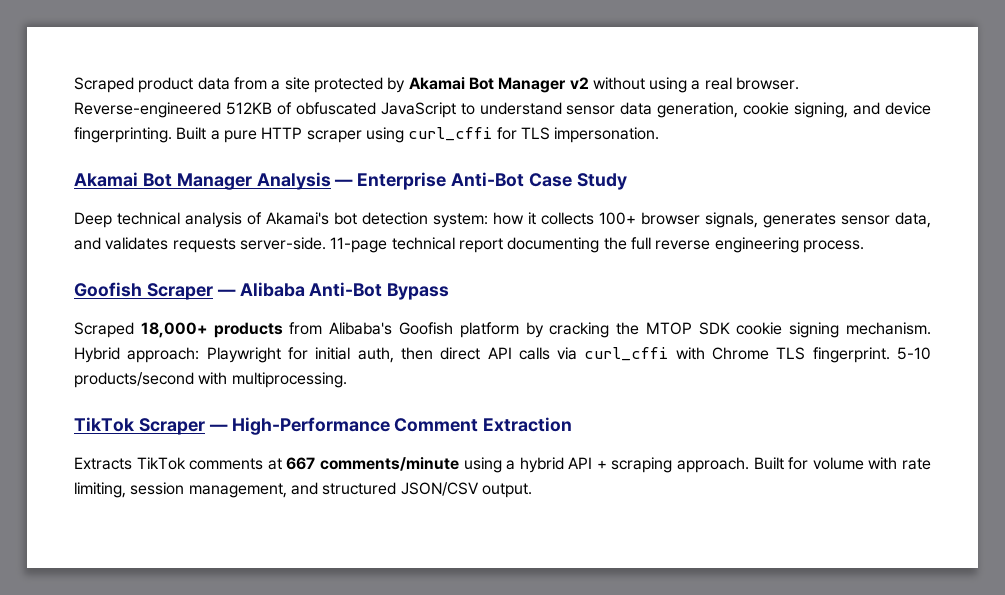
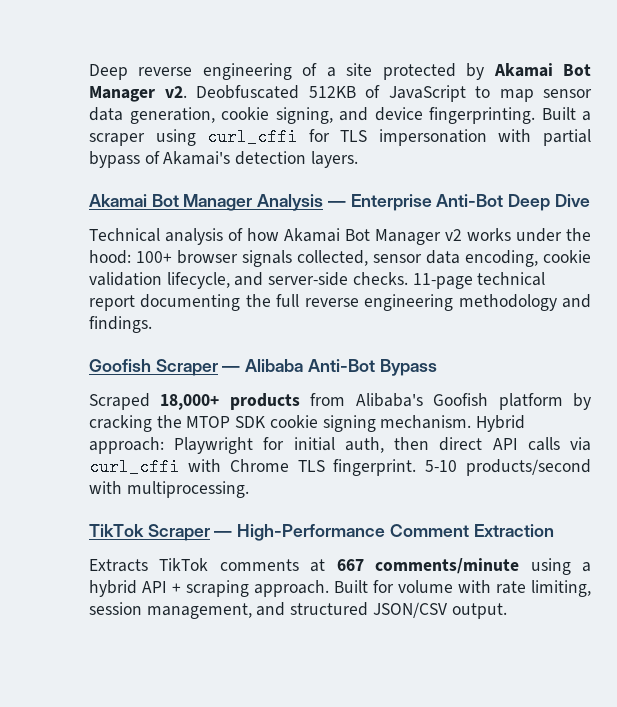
[74,77,267,93] Scraped product data from -> [89,63,318,80] Deep reverse engineering of
[569,77,800,93] [74,102,221,118] v2 without using a real browser. Reverse-engineered -> [164,85,299,99] v2. Deobfuscated
[295,102,376,115] obfuscated -> (380, 91) none
[479,102,562,115] understand -> [499,89,534,102] map
[223,127,303,143] pure HTTP -> (591, 116) none
[554,127,660,143] impersonation. -> [378,129,591,146] [89,151,358,168] impersonation with partial bypass of Akamai's detection layers.
[529,173,627,190] [74,212,931,228] [74,237,326,253] Case Study // Deep technical analysis of Akamai's bot detection system: how it collects 100+ browser signals, generates sensor data, and validates requests server-side. -> [508,194,590,211] [89,228,591,245] [89,250,591,267] [89,272,408,289] Deep Dive // Technical analysis of how Akamai Bot Manager v2 works under the hood: 100+ browser signals collected, sensor data encoding, cookie validation lifecycle, and server-side checks.
[802,240,864,253] process. -> [458,294,592,311] [89,316,152,333] methodology and findings.

